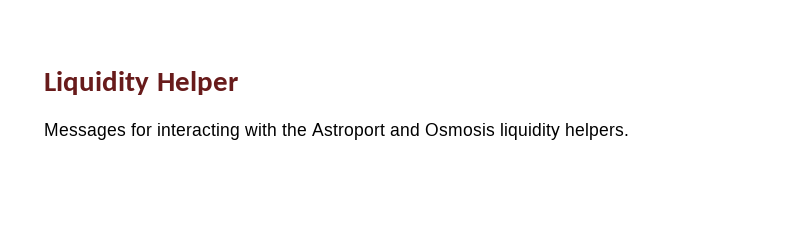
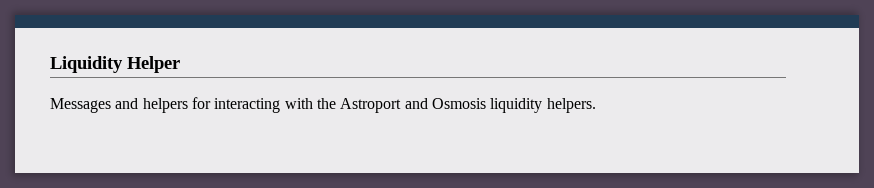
(126, 131) none -> [115,98,188,113] and helpers

